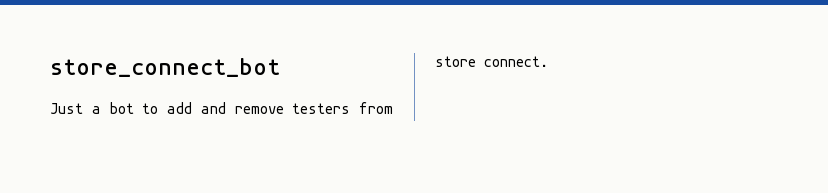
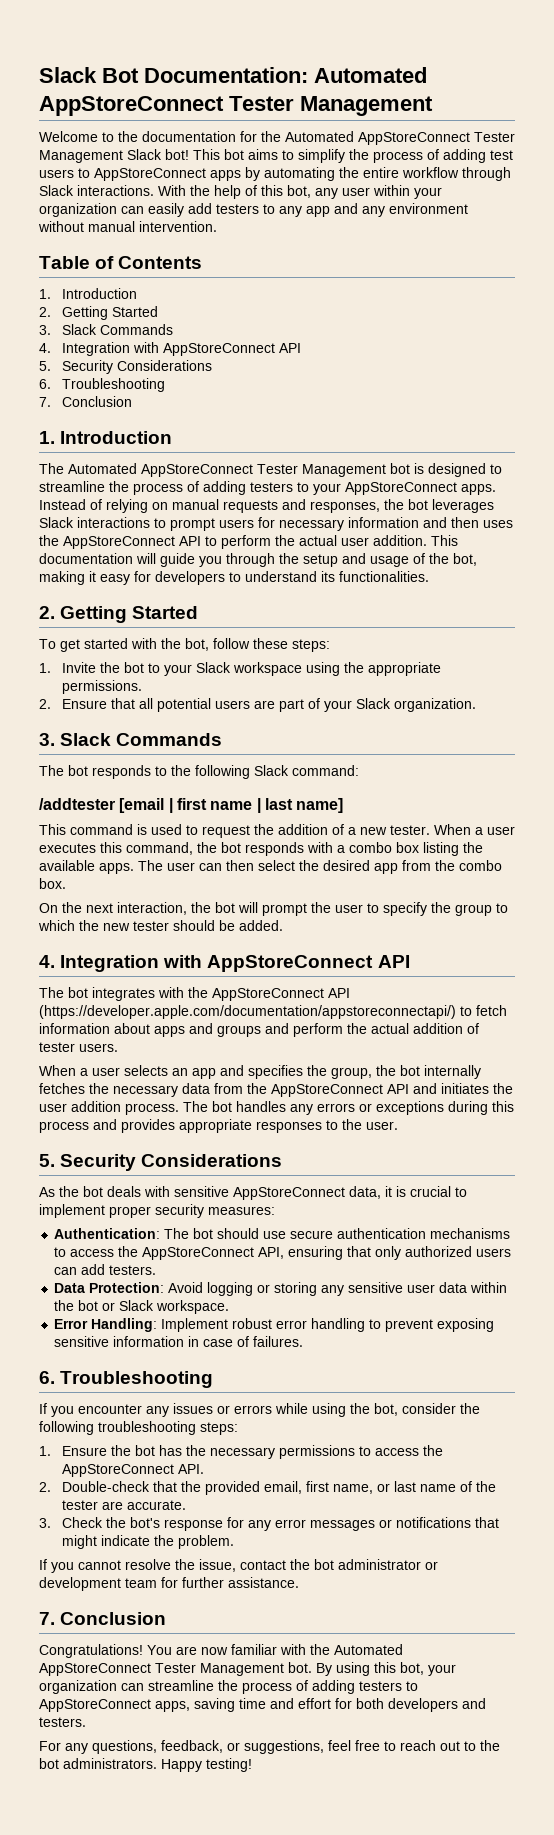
[50,58,280,77] [50,102,393,114] [435,56,548,67] store_connect_bot // Just a bot to add and remove testers from store connect. -> [39,67,427,83] [39,96,433,116] [39,131,515,145] [39,149,513,163] [39,167,511,181] [39,185,442,199] [39,203,468,217] [38,221,217,232] [39,256,203,269] [39,288,137,299] [39,306,158,320] [39,324,173,335] [39,342,301,356] [39,360,212,374] [39,378,165,392] [39,396,132,407] [39,431,173,444] [39,463,502,477] [39,481,496,495] [39,499,494,513] [39,517,513,531] [39,535,458,549] [39,553,477,567] [39,571,429,585] [39,606,199,623] [39,638,330,652] [39,662,441,676] [61,680,142,694] [39,698,476,712] [39,733,223,746] [39,765,359,779] [39,798,344,813] [39,824,515,838] [39,842,483,856] [39,860,502,874] [39,878,66,889] [39,902,508,916] [38,920,283,931] [39,955,410,972] [39,987,350,1001] [39,1005,507,1019] [39,1023,479,1037] [39,1042,118,1052] [39,1065,481,1079] [39,1083,513,1097] [39,1101,514,1115] [39,1119,398,1133] [39,1154,283,1171] [39,1186,467,1200] [39,1204,275,1218] [54,1228,511,1239] [54,1246,512,1260] [54,1264,157,1275] [54,1282,508,1296] [54,1300,230,1314] [54,1318,495,1332] [54,1336,304,1347] [39,1371,214,1388] [39,1403,480,1417] [39,1421,238,1435] [39,1445,443,1459] [61,1464,204,1477] [39,1481,496,1495] [61,1500,186,1510] [39,1517,499,1531] [61,1535,234,1549] [39,1559,438,1573] [39,1577,299,1591] [39,1612,167,1625] [39,1644,403,1658] [39,1662,456,1676] [39,1680,418,1694] [39,1698,486,1712] [39,1717,86,1727] [39,1740,500,1754] [39,1758,252,1772] Slack Bot Documentation: Automated AppStoreConnect Tester Management // Welcome to the documentation for the Automated AppStoreConnect Tester Management Slack bot! This bot aims to simplify the process of adding test users to AppStoreConnect apps by automating the entire workflow through Slack interactions. With the help of this bot, any user within your organization can easily add testers to any app and any environment without manual intervention. // Table of Contents // 1. Introduction // 2. Getting Started // 3. Slack Commands // 4. Integration with AppStoreConnect API // 5. Security Considerations // 6. Troubleshooting // 7. Conclusion // 1. Introduction // The Automated AppStoreConnect Tester Management bot is designed to streamline the process of adding testers to your AppStoreConnect apps. Instead of relying on manual requests and responses, the bot leverages Slack interactions to prompt users for necessary information and then uses the AppStoreConnect API to perform the actual user addition. This documentation will guide you through the setup and usage of the bot, making it easy for developers to understand its functionalities. // 2. Getting Started // To get started with the bot, follow these steps: // 1. Invite the bot to your Slack workspace using the appropriate permissions. // 2. Ensure that all potential users are part of your Slack organization. // 3. Slack Commands // The bot responds to the following Slack command: // /addtester [email | first name | last name] // This command is used to request the addition of a new tester. When a user executes this command, the bot responds with a combo box listing the available apps. The user can then select the desired app from the combo box. // On the next interaction, the bot will prompt the user to specify the group to which the new tester should be added. // 4. Integration with AppStoreConnect API // The bot integrates with the AppStoreConnect API (https://developer.apple.com/documentation/appstoreconnectapi/) to fetch information about apps and groups and perform the actual addition of tester users. // When a user selects an app and specifies the group, the bot internally fetches the necessary data from the AppStoreConnect API and initiates the user addition process. The bot handles any errors or exceptions during this process and provides appropriate responses to the user. // 5. Security Considerations // As the bot deals with sensitive AppStoreConnect data, it is crucial to implement proper security measures: // Authentication: The bot should use secure authentication mechanisms to access the AppStoreConnect API, ensuring that only authorized users can add testers. // Data Protection: Avoid logging or storing any sensitive user data within the bot or Slack workspace. // Error Handling: Implement robust error handling to prevent exposing sensitive information in case of failures. // 6. Troubleshooting // If you encounter any issues or errors while using the bot, consider the following troubleshooting steps: // 1. Ensure the bot has the necessary permissions to access the AppStoreConnect API. // 2. Double-check that the provided email, first name, or last name of the tester are accurate. // 3. Check the bot's response for any error messages or notifications that might indicate the problem. // If you cannot resolve the issue, contact the bot administrator or development team for further assistance. // 7. Conclusion // Congratulations! You are now familiar with the Automated AppStoreConnect Tester Management bot. By using this bot, your organization can streamline the process of adding testers to AppStoreConnect apps, saving time and effort for both developers and testers. // For any questions, feedback, or suggestions, feel free to reach out to the bot administrators. Happy testing!

